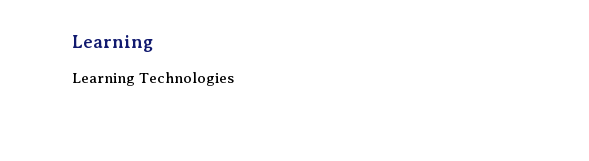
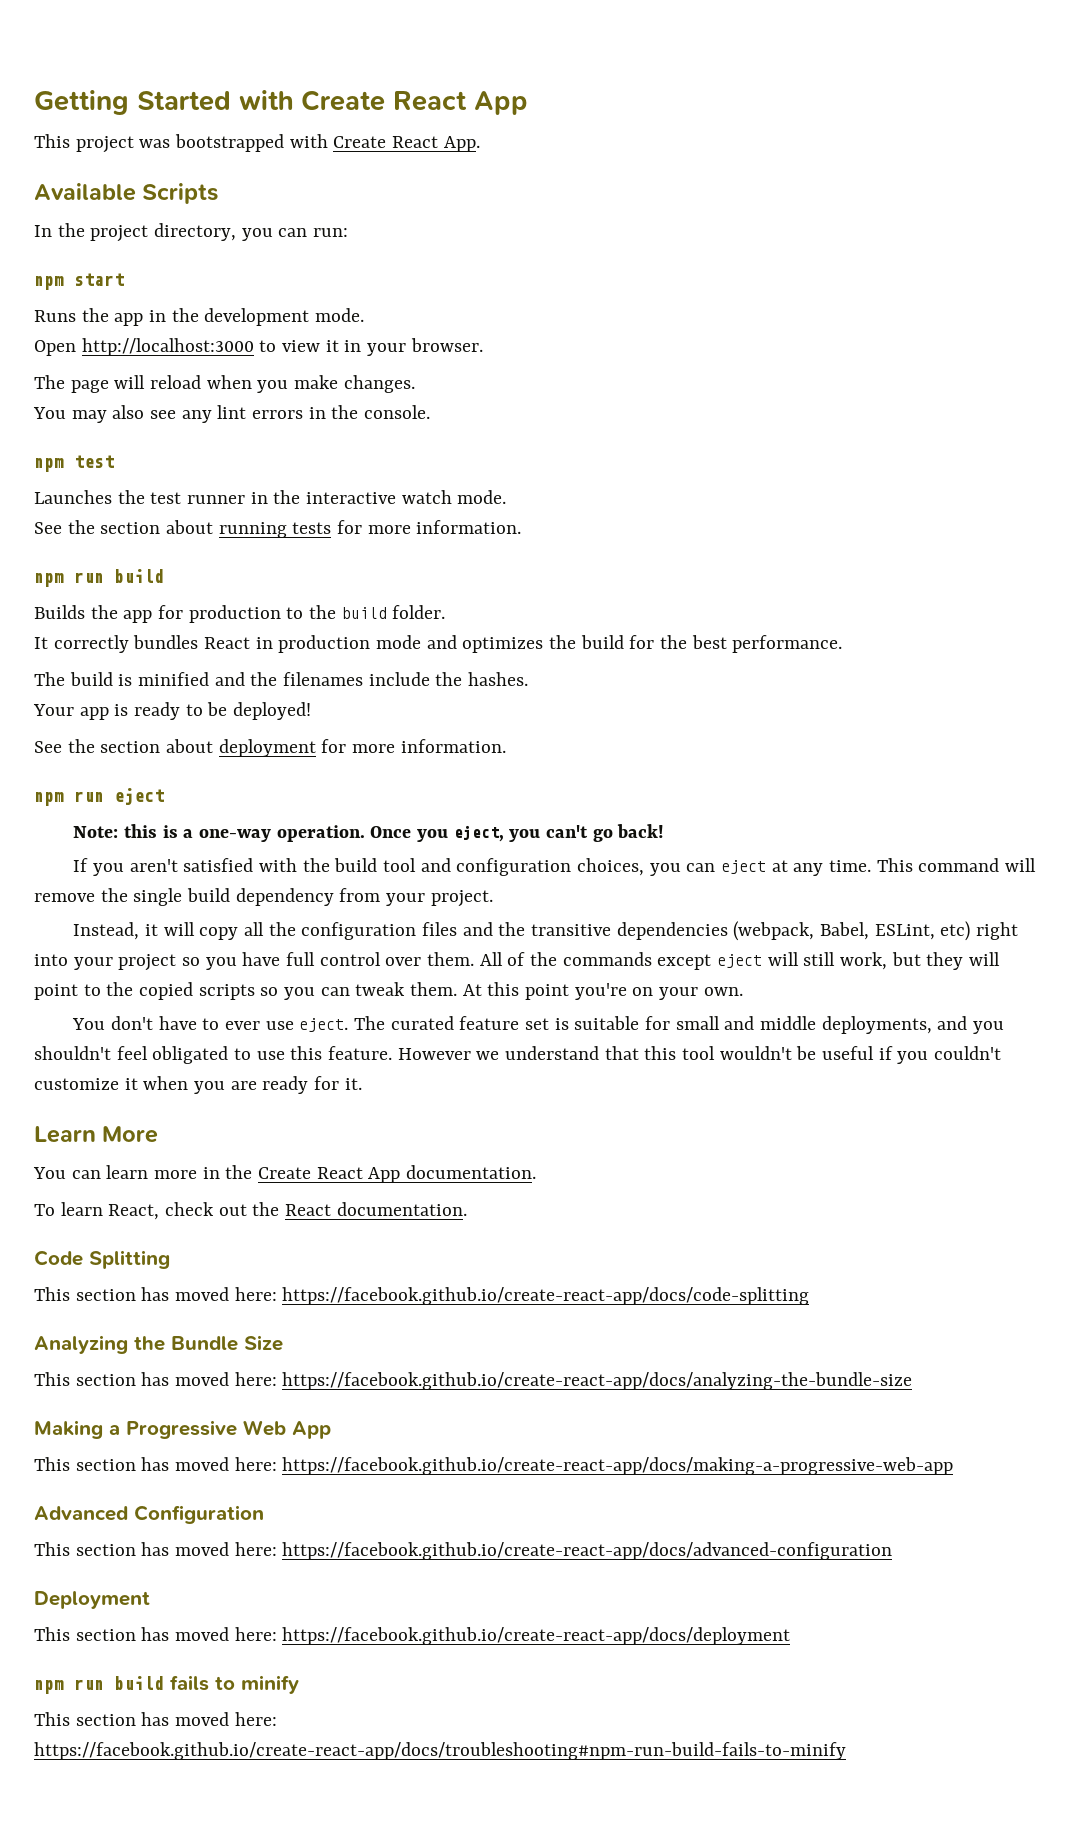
[72,35,153,52] [72,72,235,86] Learning // Learning Technologies -> [34,90,528,115] [34,134,480,153] [34,183,219,204] [34,223,349,242] [34,273,124,290] [34,308,365,326] [34,338,483,356] [34,375,415,393] [33,405,431,423] [34,455,114,472] [34,490,507,504] [34,520,522,538] [34,569,164,587] [34,605,446,623] [34,635,843,653] [34,672,529,686] [33,702,312,720] [34,739,506,757] [34,788,164,806] [73,824,665,842] [73,858,1036,876] [34,888,493,907] [73,921,1018,941] [34,952,1001,971] [34,982,743,1000] [72,1016,1004,1034] [34,1046,1002,1064] [34,1076,362,1094] [34,1126,159,1143] [33,1165,537,1183] [34,1202,467,1220] [34,1250,170,1269] [34,1287,810,1305] [34,1335,283,1354] [34,1372,913,1390] [34,1420,331,1439] [34,1457,954,1475] [34,1505,264,1524] [34,1542,893,1560] [34,1591,150,1609] [34,1627,791,1645] [34,1675,299,1694] [34,1712,277,1726] [34,1742,846,1760] Getting Started with Create React App // This project was bootstrapped with Create React App. // Available Scripts // In the project directory, you can run: // npm start // Runs the app in the development mode. // Open http://localhost:3000 to view it in your browser. // The page will reload when you make changes. // You may also see any lint errors in the console. // npm test // Launches the test runner in the interactive watch mode. // See the section about running tests for more information. // npm run build // Builds the app for production to the build folder. // It correctly bundles React in production mode and optimizes the build for the best performance. // The build is minified and the filenames include the hashes. // Your app is ready to be deployed! // See the section about deployment for more information. // npm run eject // Note: this is a one-way operation. Once you eject, you can't go back! // If you aren't satisfied with the build tool and configuration choices, you can eject at any time. This command will remove the single build dependency from your project. // Instead, it will copy all the configuration files and the transitive dependencies (webpack, Babel, ESLint, etc) right into your project so you have full control over them. All of the commands except eject will still work, but they will point to the copied scripts so you can tweak them. At this point you're on your own. // You don't have to ever use eject. The curated feature set is suitable for small and middle deployments, and you shouldn't feel obligated to use this feature. However we understand that this tool wouldn't be useful if you couldn't customize it when you are ready for it. // Learn More // You can learn more in the Create React App documentation. // To learn React, check out the React documentation. // Code Splitting // This section has moved here: https://facebook.github.io/create-react-app/docs/code-splitting // Analyzing the Bundle Size // This section has moved here: https://facebook.github.io/create-react-app/docs/analyzing-the-bundle-size // Making a Progressive Web App // This section has moved here: https://facebook.github.io/create-react-app/docs/making-a-progressive-web-app // Advanced Configuration // This section has moved here: https://facebook.github.io/create-react-app/docs/advanced-configuration // Deployment // This section has moved here: https://facebook.github.io/create-react-app/docs/deployment // npm run build fails to minify // This section has moved here: https://facebook.github.io/create-react-app/docs/troubleshooting#npm-run-build-fails-to-minify

